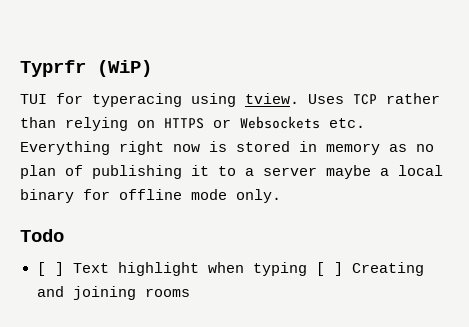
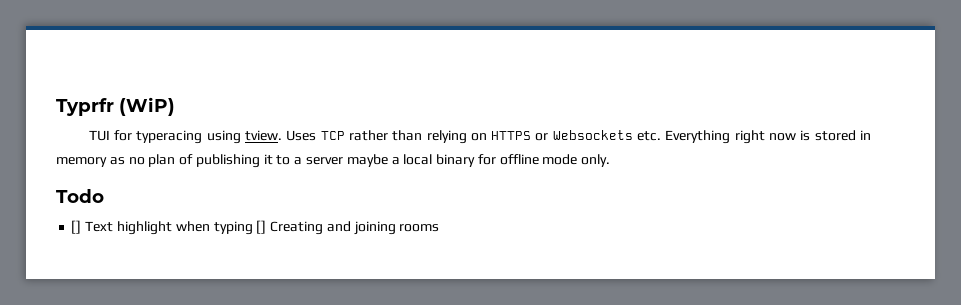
[36,262,64,276] [ ] -> [71,220,82,234] []
[315,262,343,276] [ ] -> [256,220,267,234] []

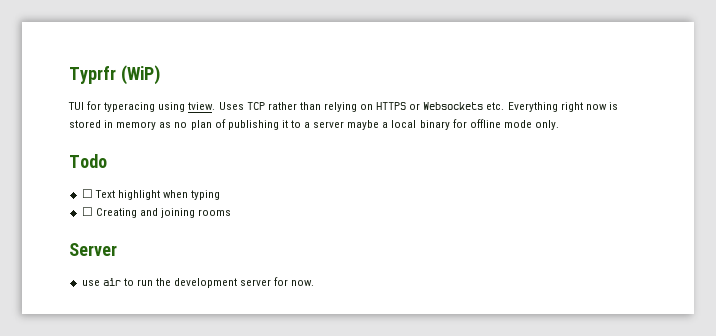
[71,220,82,234] [] -> [81,189,93,198] ☐
[256,220,267,234] [] -> [81,207,93,216] // ☐
(440, 228) none -> [69,243,117,256] [81,277,315,288] // Server // use air to run the development server for now.

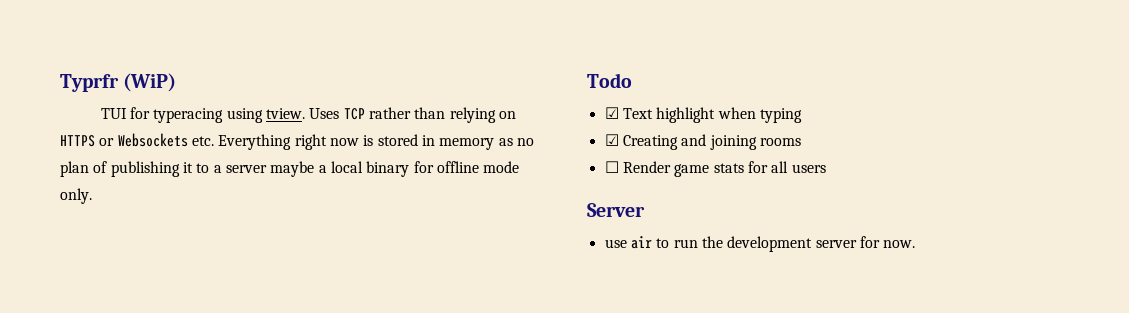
[81,189,93,198] ☐ -> [604,107,619,119] ☑
[81,207,93,216] ☐ -> [604,134,619,146] ☑
(232, 212) none -> [604,161,826,177] // ☐ Render game stats for all users

